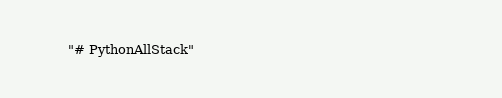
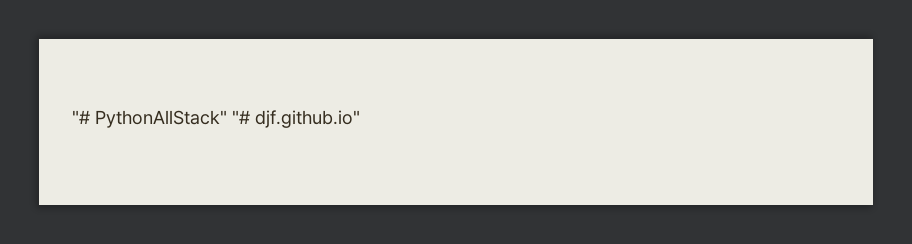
(194, 50) none -> [232,110,360,128] "# djf.github.io"

